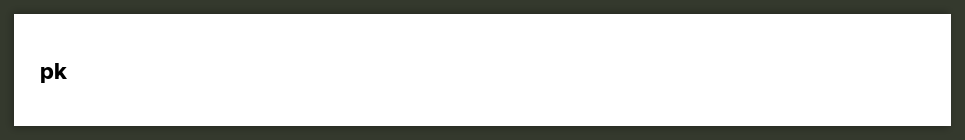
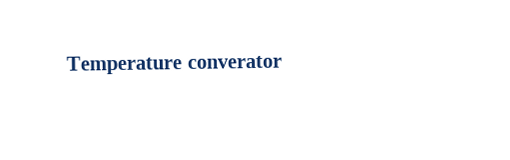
[40,63,67,83] pk -> [66,55,282,75] Temperature converator

